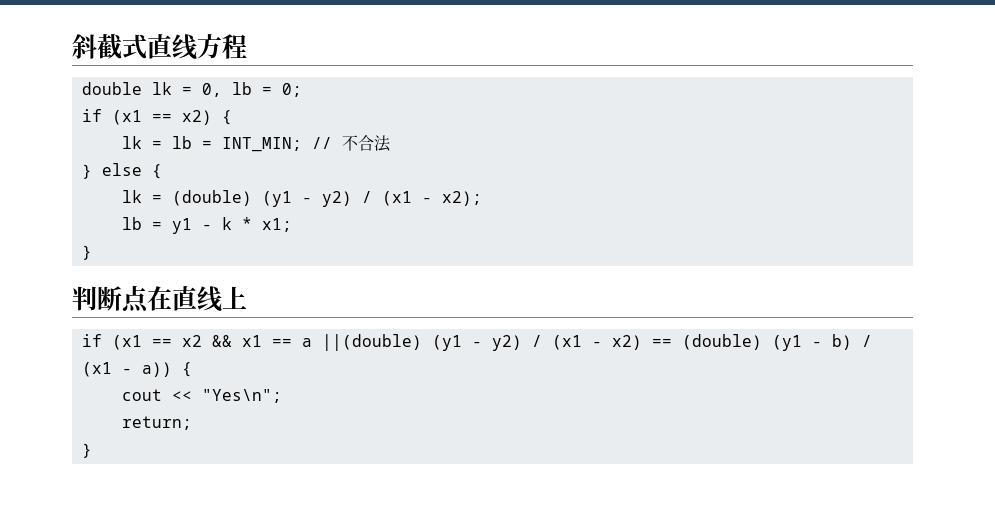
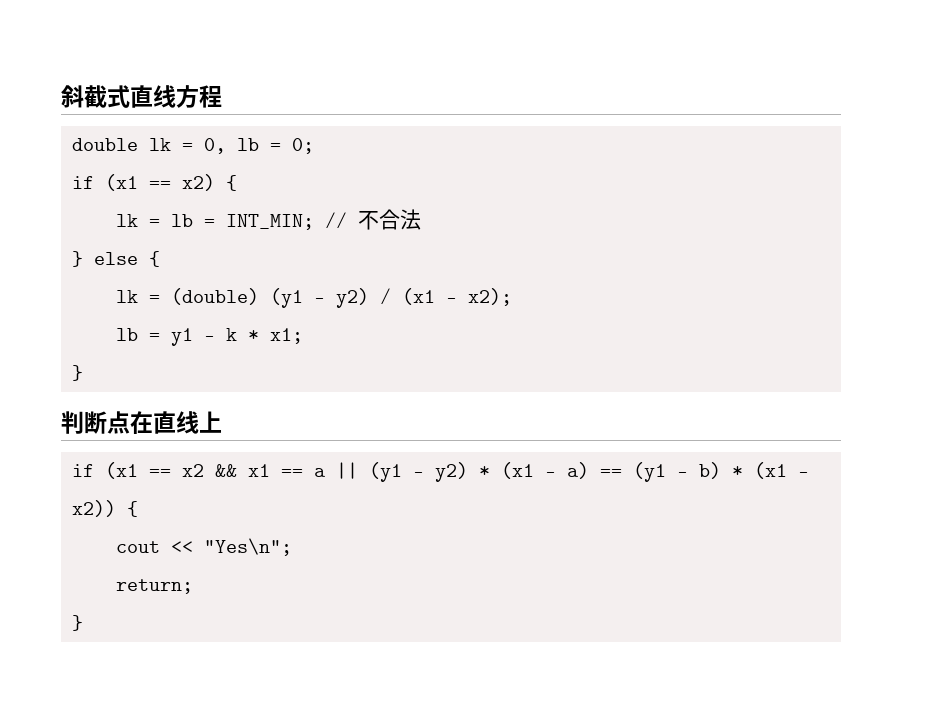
[322,334,763,351] ||(double) (y1 - y2) / (x1 - x2) == (double) -> [336,462,623,482] || (y1 - y2) * (x1 - a) ==
[862,335,873,347] [82,362,173,377] / (x1 - a)) -> [732,462,810,479] [72,500,117,517] * (x1 - x2))

